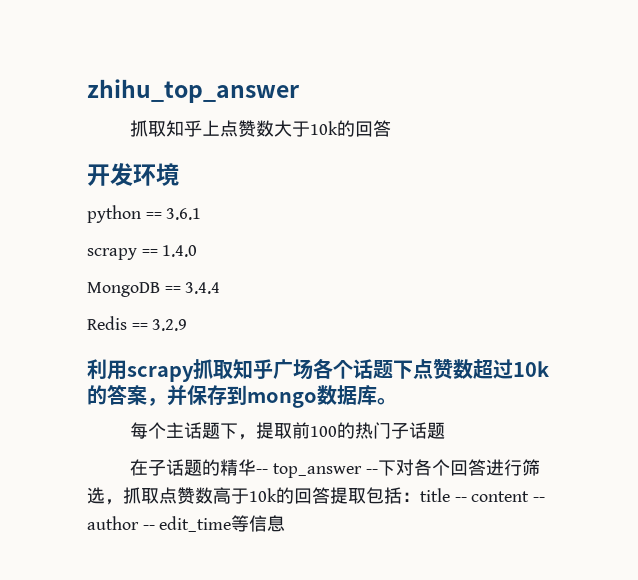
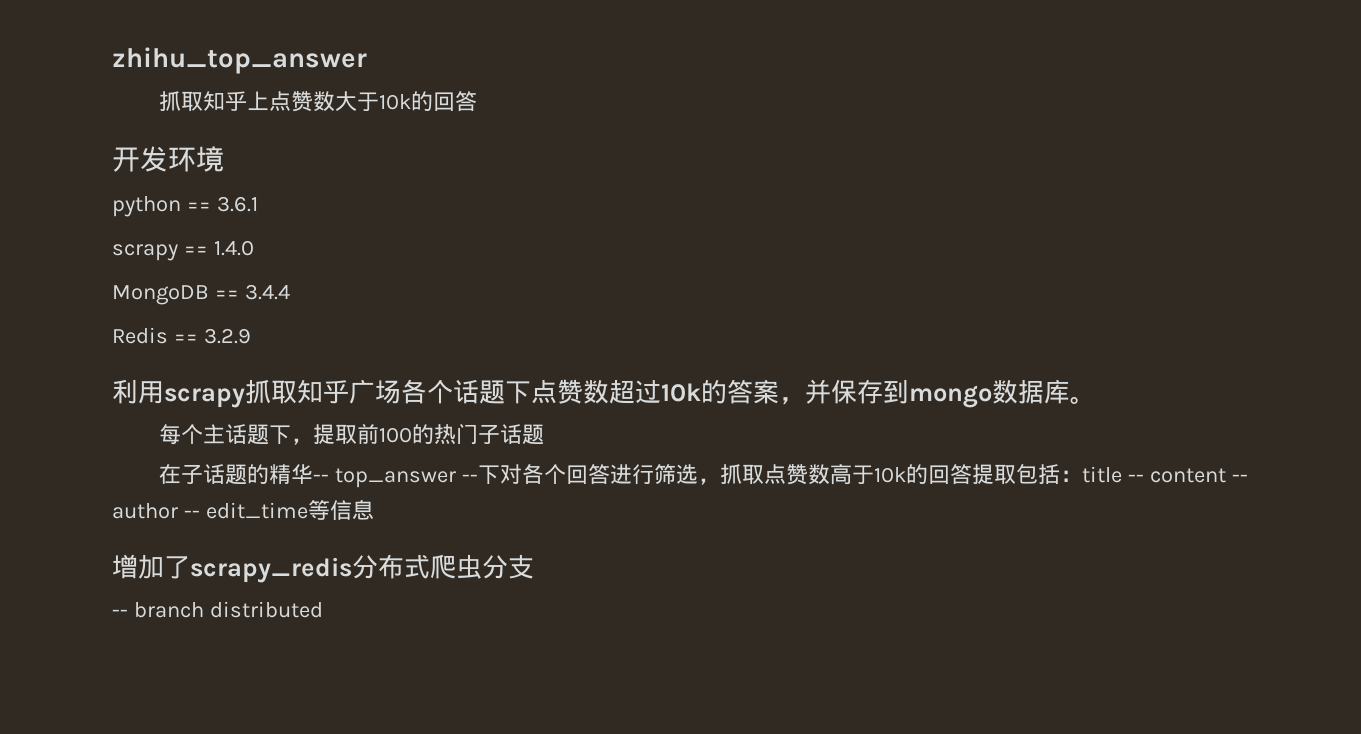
(286, 523) none -> [112,554,534,583] [112,601,323,618] // 增加了scrapy_redis分布式爬虫分支 // -- branch distributed

